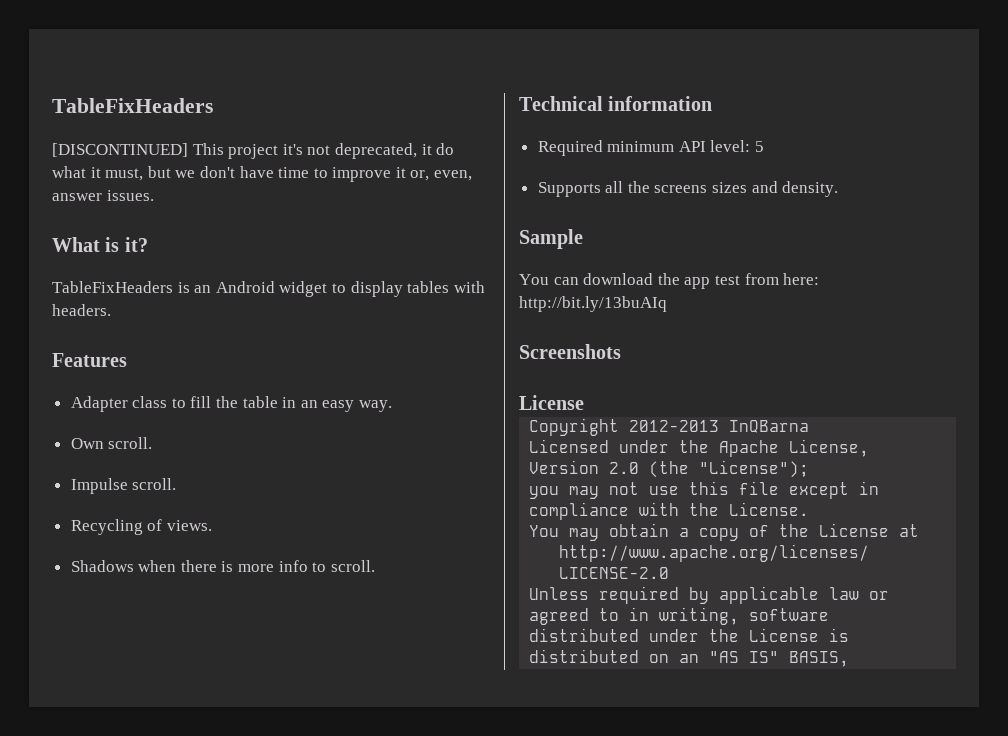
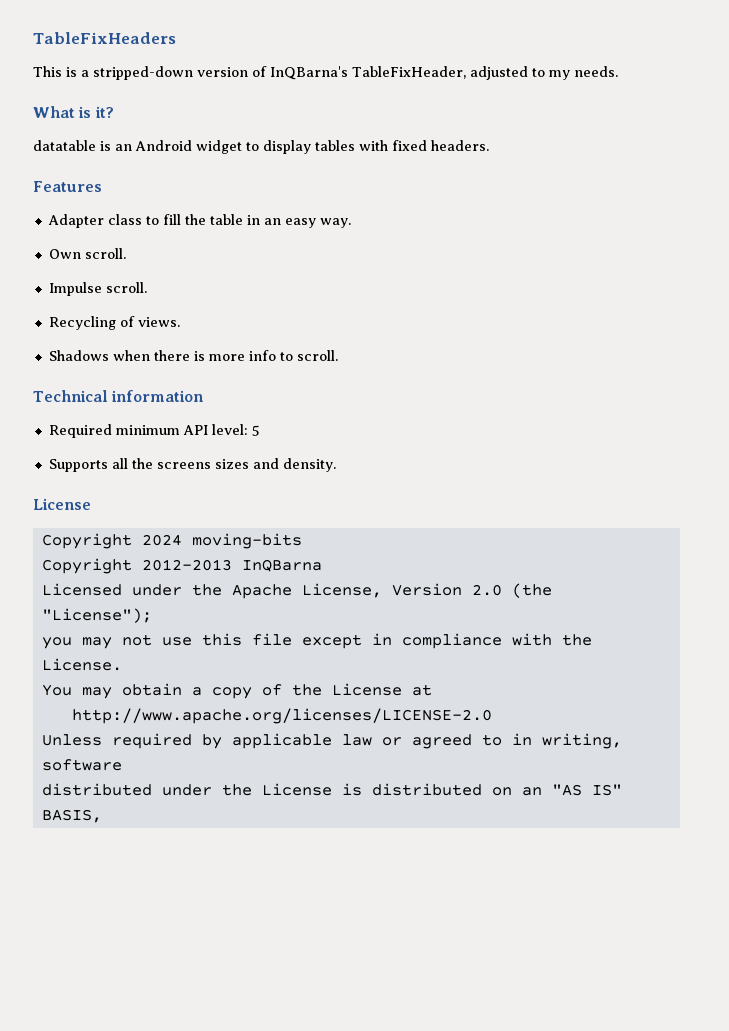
[52,143,455,159] [52,166,473,182] [52,190,154,201] [DISCONTINUED] This project it's not deprecated, it do what it must, but we don't have time to improve it or, even, answer issues. -> [33,66,618,80] This is a stripped-down version of InQBarna's TableFixHeader, adjusted to my needs.
[52,281,173,293] TableFixHeaders -> [33,140,96,151] datatable
(485, 287) none -> [392,140,427,151] fixed
[519,229,583,249] [519,273,820,289] [519,296,667,312] [519,344,621,359] [519,395,584,410] Sample // You can download the app test from here: http://bit.ly/13buAIq // Screenshots // License -> [33,498,91,510] [41,533,302,549] License // Copyright 2024 moving-bits

